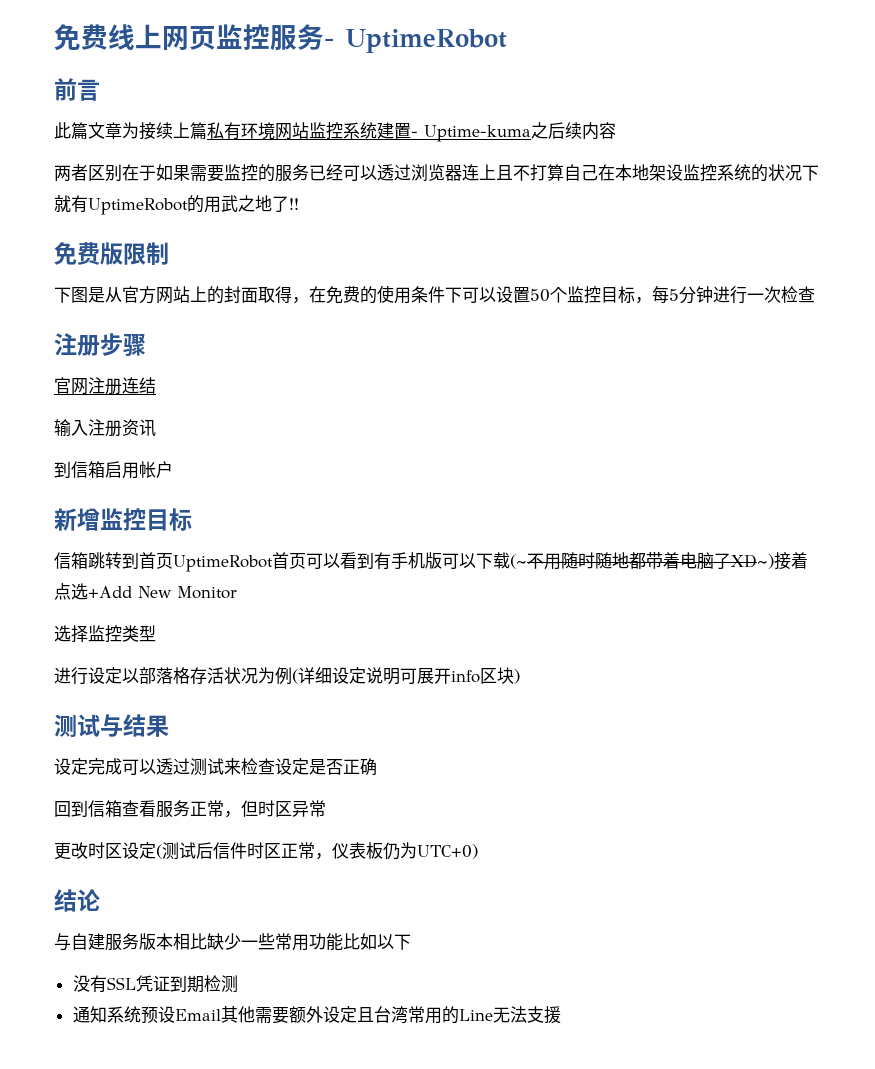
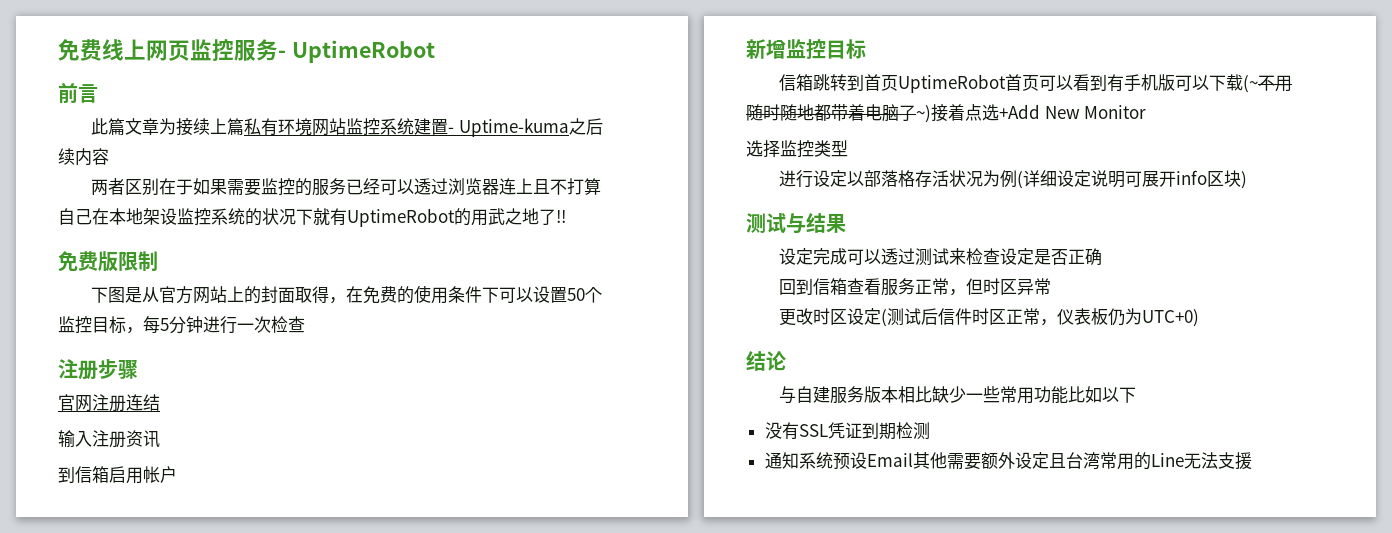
[731,554,774,569] XD~) -> [916,105,931,123] ~)

